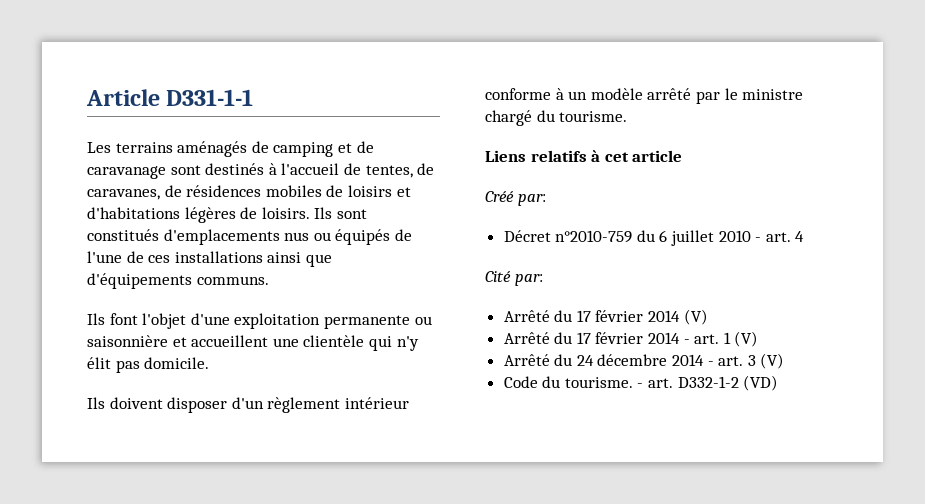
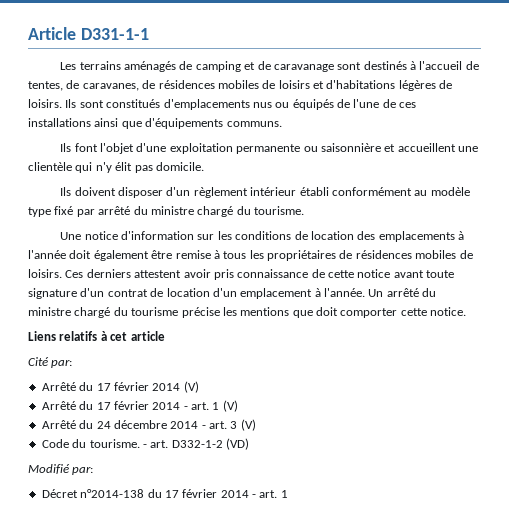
[485,88,804,104] [485,110,628,126] conforme à un modèle arrêté par le ministre chargé du tourisme. -> [299,187,470,196] [28,206,304,217] [60,231,465,242] [28,250,473,261] [28,269,455,280] [28,288,437,299] [28,307,467,318] établi conformément au modèle type fixé par arrêté du ministre chargé du tourisme. // Une notice d'information sur les conditions de location des emplacements à l'année doit également être remise à tous les propriétaires de résidences mobiles de loisirs. Ces derniers attestent avoir pris connaissance de cette notice avant toute signature d'un contrat de location d'un emplacement à l'année. Un arrêté du ministre chargé du tourisme précise les mentions que doit comporter cette notice.
[485,191,546,206] [503,230,805,246] // Créé par: // Décret n°2010-759 du 6 juillet 2010 - art. 4 -> (165, 336) none
(779, 383) none -> [28,464,94,475] [41,489,288,498] // Modifié par: // Décret n°2014-138 du 17 février 2014 - art. 1

